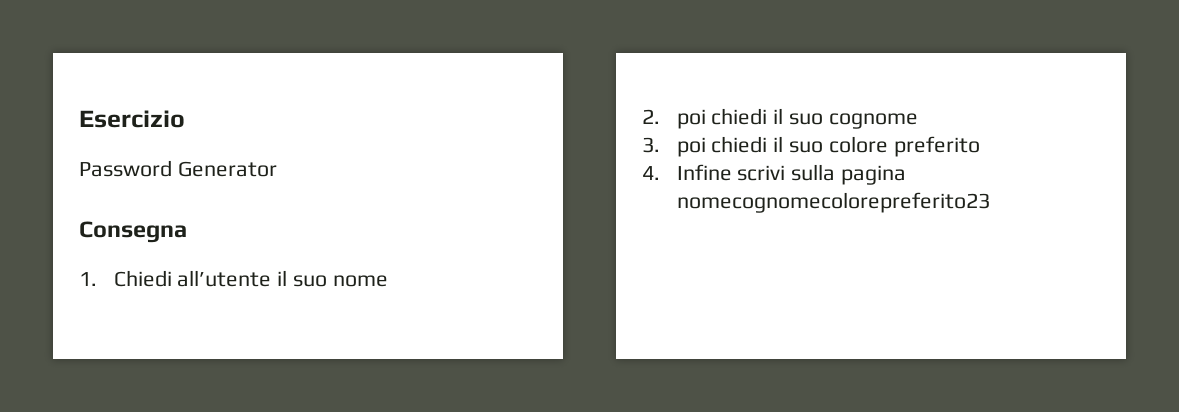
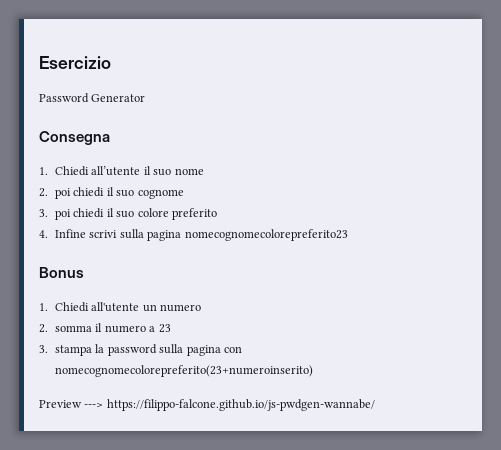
(990, 202) none -> [39,267,84,278] [39,302,202,312] [39,323,171,333] [39,344,242,356] [55,365,314,377] [39,399,375,411] // Bonus // 1. Chiedi all'utente un numero // 2. somma il numero a 23 // 3. stampa la password sulla pagina con nomecognomecolorepreferito(23+numeroinserito) // Preview ---> https://filippo-falcone.github.io/js-pwdgen-wannabe/

